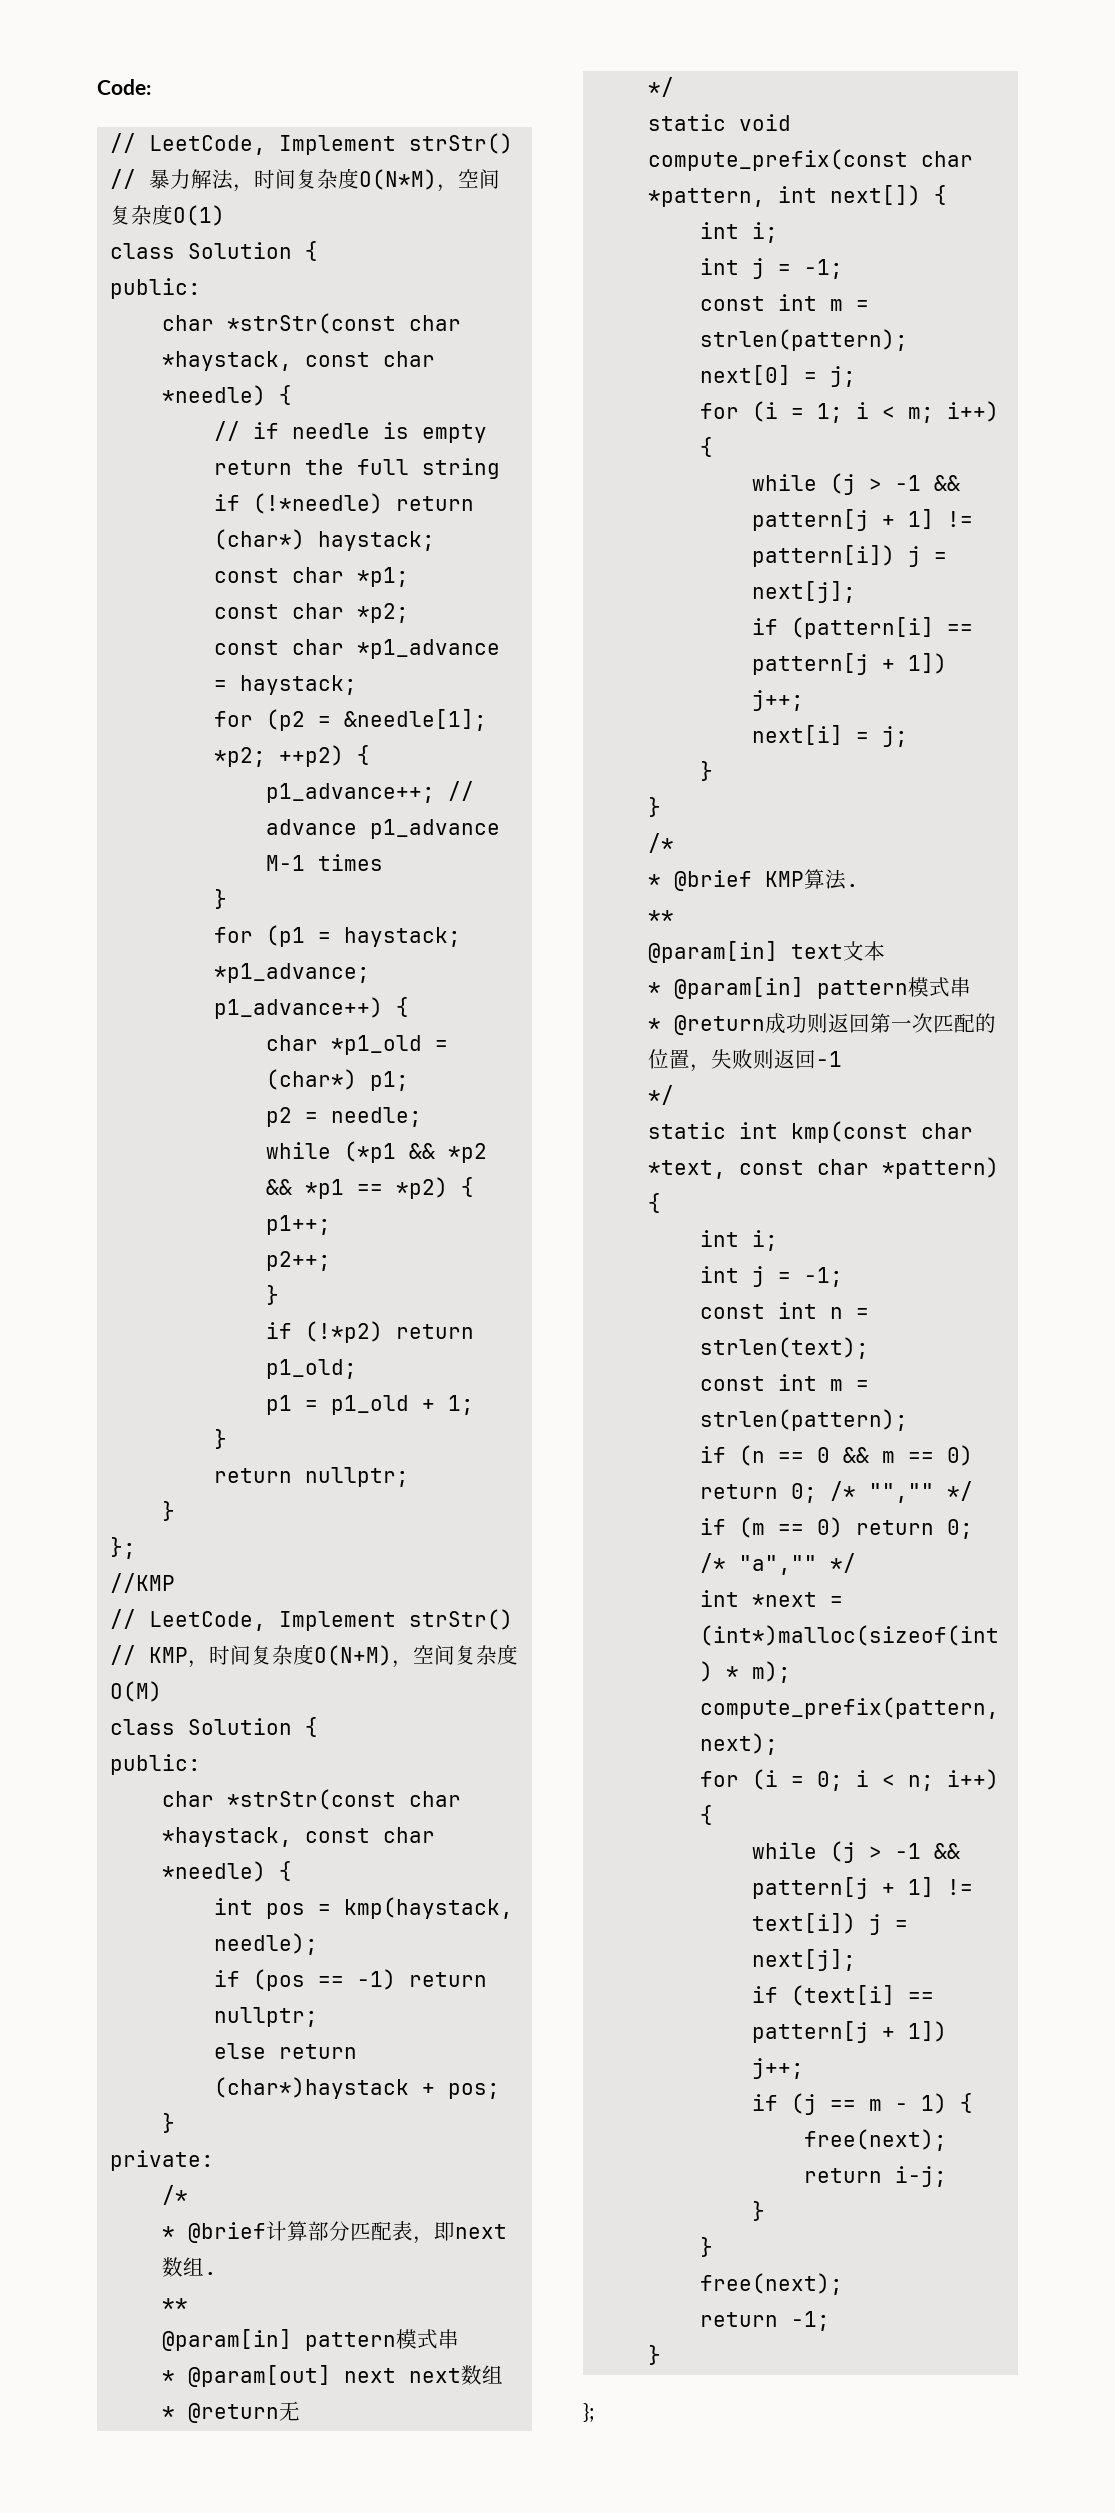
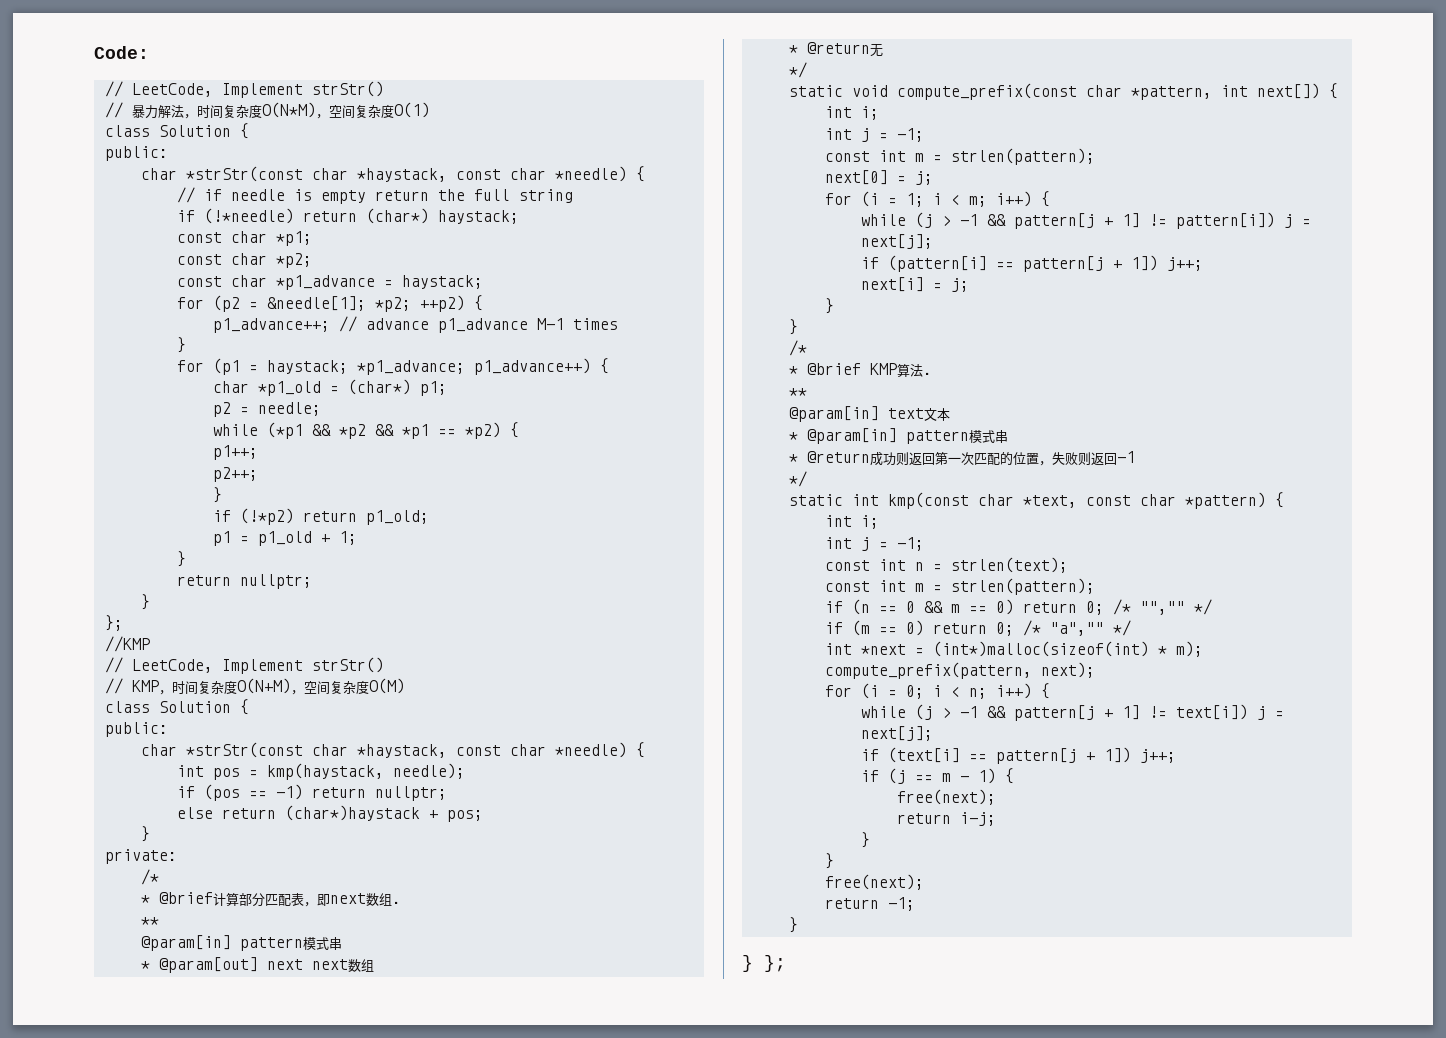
(661, 2355) none -> [742,955,753,972] }

